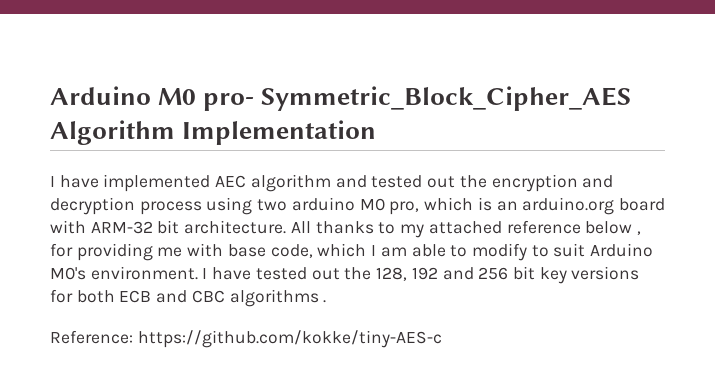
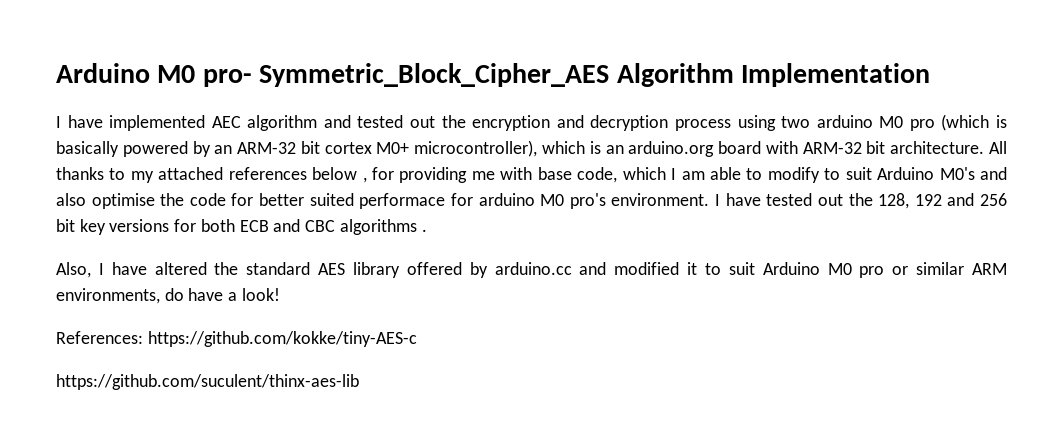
[389,201,420,215] pro, -> [909,114,1007,131] [56,140,538,157] pro (which is basically powered by an ARM-32 bit cortex M0+ microcontroller),
[506,220,581,234] reference -> [228,167,307,180] references
(86, 273) none -> [979,167,1007,180] [56,193,606,209] and also optimise the code for better suited performace for arduino M0 pro's
[50,330,133,344] Reference: -> [56,262,1008,278] [56,288,280,304] [56,331,143,344] Also, I have altered the standard AES library offered by arduino.cc and modified it to suit Arduino M0 pro or similar ARM environments, do have a look! // References:
(442, 339) none -> [56,374,359,390] // https://github.com/suculent/thinx-aes-lib

